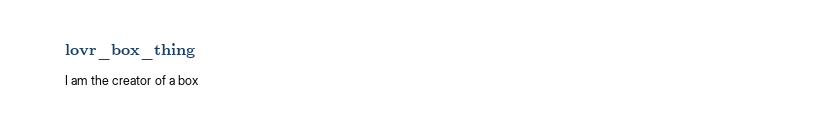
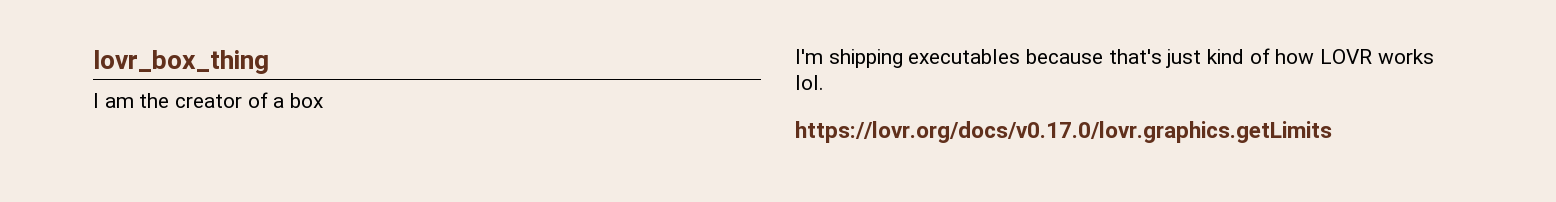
(200, 80) none -> [795,48,1434,68] [795,75,824,90] [795,121,1332,143] // I'm shipping executables because that's just kind of how LOVR works lol. // https://lovr.org/docs/v0.17.0/lovr.graphics.getLimits

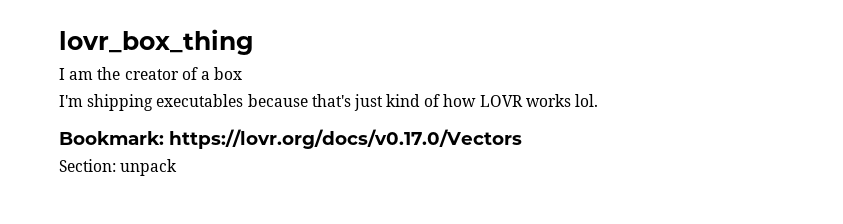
[795,121,1332,143] https://lovr.org/docs/v0.17.0/lovr.graphics.getLimits -> [59,129,522,149] [59,159,178,176] Bookmark: https://lovr.org/docs/v0.17.0/Vectors // Section: unpack

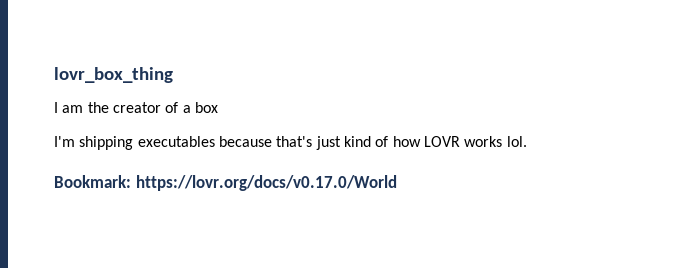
[169,129,522,149] [59,159,178,176] https://lovr.org/docs/v0.17.0/Vectors // Section: unpack -> [135,175,397,191] https://lovr.org/docs/v0.17.0/World

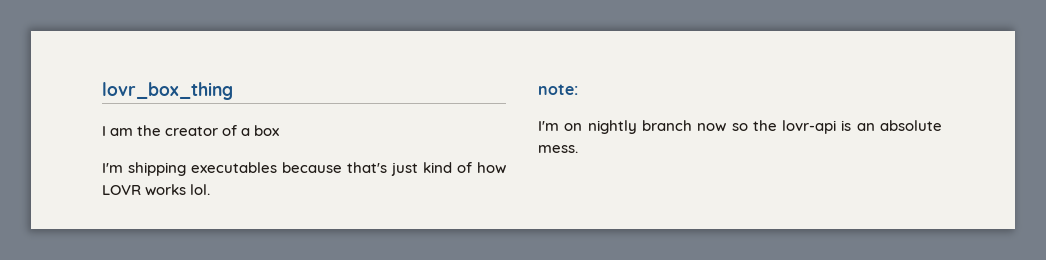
[54,175,397,191] Bookmark: https://lovr.org/docs/v0.17.0/World -> [538,84,578,95] [538,120,942,134] [538,145,578,153] note: // I'm on nightly branch now so the lovr-api is an absolute mess.

